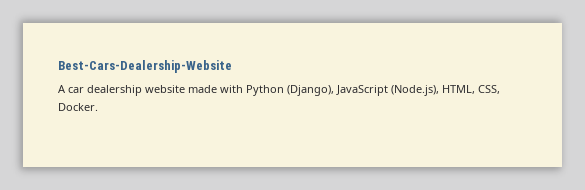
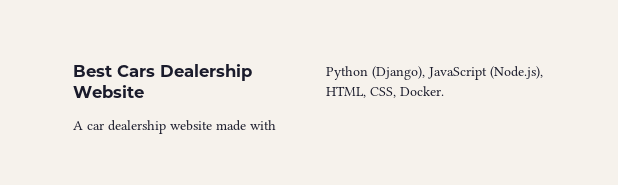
[58,60,232,73] Best-Cars-Dealership-Website -> [73,64,252,81] [73,85,144,98] Best Cars Dealership Website

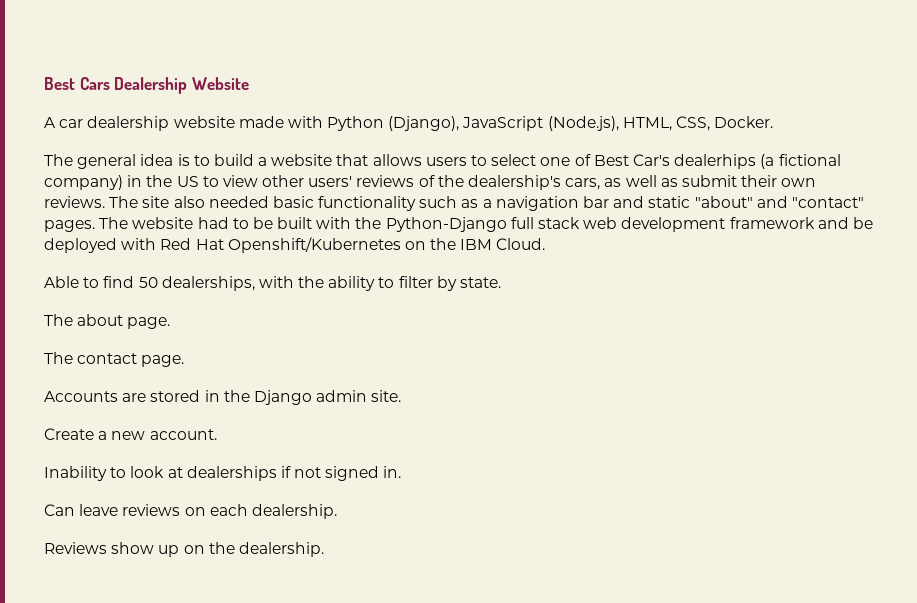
(444, 91) none -> [44,154,841,169] [44,175,817,190] [44,196,864,211] [44,217,873,232] [44,237,546,253] [44,276,502,291] [44,314,171,329] [44,352,185,367] [44,390,402,405] [44,428,217,440] [44,466,402,481] [44,504,337,519] [44,542,324,557] // The general idea is to build a website that allows users to select one of Best Car's dealerhips (a fictional company) in the US to view other users' reviews of the dealership's cars, as well as submit their own reviews. The site also needed basic functionality such as a navigation bar and static "about" and "contact" pages. The website had to be built with the Python-Django full stack web development framework and be deployed with Red Hat Openshift/Kubernetes on the IBM Cloud. // Able to find 50 dealerships, with the ability to filter by state. // The about page. // The contact page. // Accounts are stored in the Django admin site. // Create a new account. // Inability to look at dealerships if not signed in. // Can leave reviews on each dealership. // Reviews show up on the dealership.

